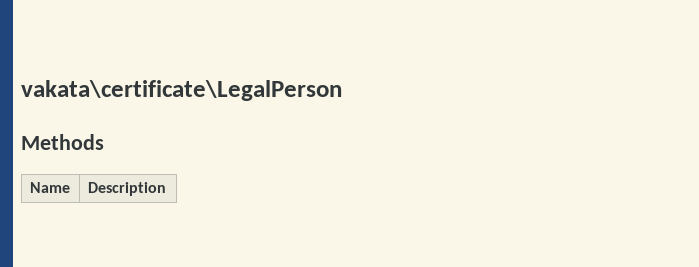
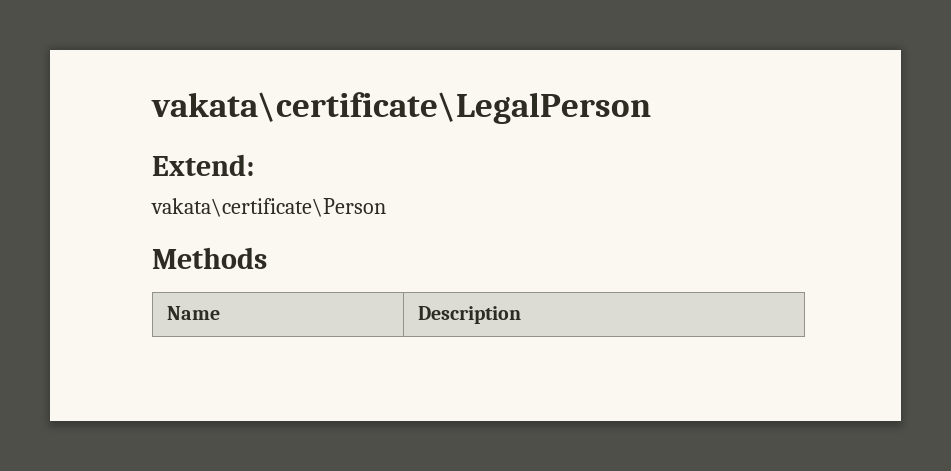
(342, 90) none -> [152,154,254,176] [151,198,386,217] // Extend: // vakata\certificate\Person

